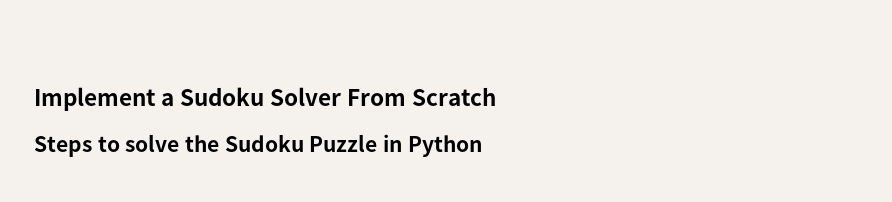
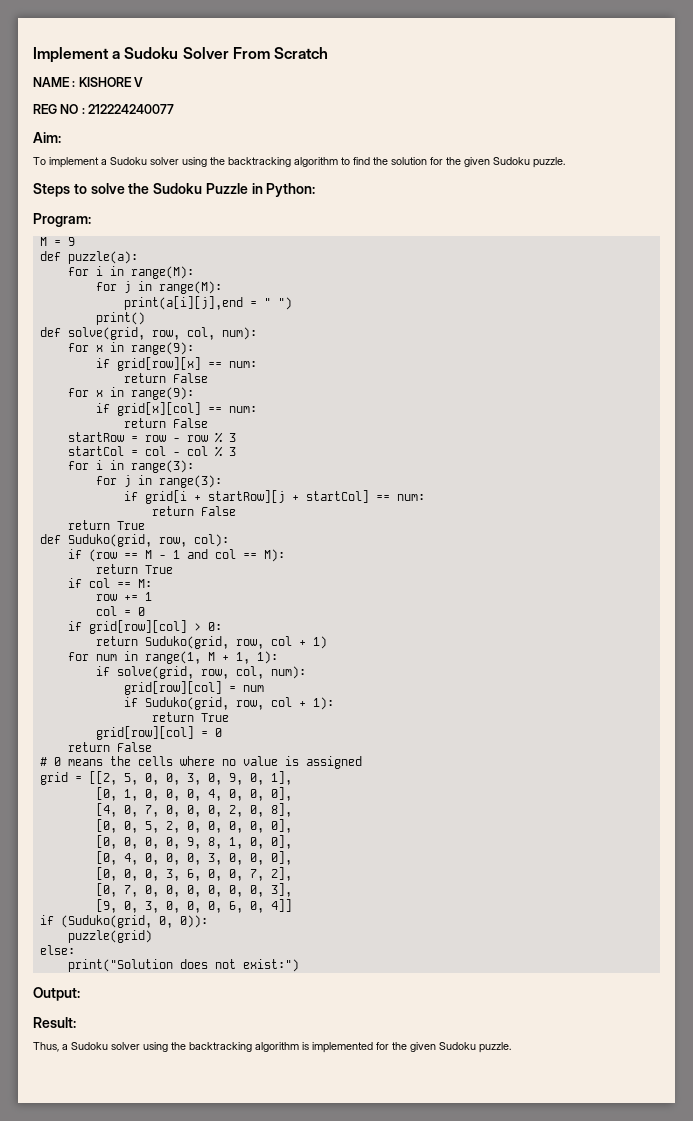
(497, 96) none -> [33,77,144,87] [33,104,175,114] [33,132,61,143] [33,157,565,168] // NAME : KISHORE V // REG NO : 212224240077 // Aim: // To implement a Sudoku solver using the backtracking algorithm to find the solution for the given Sudoku puzzle.
[407,135,482,157] Python -> [266,183,316,197] [33,213,91,227] [39,237,75,246] [39,251,138,264] [67,266,194,279] [95,281,222,294] [123,296,292,310] [95,312,145,325] [39,327,257,340] [67,342,194,355] [95,357,257,371] [123,373,208,383] [67,387,194,400] [95,402,257,416] [123,418,208,428] [67,432,236,443] [67,446,236,457] [67,460,194,473] [95,475,222,488] [123,490,425,504] [151,506,236,516] [67,520,145,530] [39,534,229,547] [67,549,285,562] [95,564,173,574] [67,578,152,588] [95,592,152,601] [95,606,145,616] [67,620,222,634] [95,636,327,649] [67,651,278,664] [95,666,306,679] [123,681,264,695] [123,697,334,710] [151,712,229,722] [95,726,222,740] [67,742,152,752] [39,756,362,769] [39,771,292,785] [95,787,292,801] [95,803,292,817] [95,819,292,833] [95,835,292,849] [95,851,292,865] [95,867,292,881] [95,883,292,897] [95,899,292,913] [39,915,208,928] [67,930,152,943] [39,945,75,955] [67,959,299,972] [33,987,80,1001] [33,1017,76,1028] [33,1042,511,1053] Python: // Program: // M = 9 // def puzzle(a): // for i in range(M): // for j in range(M): // print(a[i][j],end = " ") // print() // def solve(grid, row, col, num): // for x in range(9): // if grid[row][x] == num: // return False // for x in range(9): // if grid[x][col] == num: // return False // startRow = row - row % 3 // startCol = col - col % 3 // for i in range(3): // for j in range(3): // if grid[i + startRow][j + startCol] == num: // return False // return True // def Suduko(grid, row, col): // if (row == M - 1 and col == M): // return True // if col == M: // row += 1 // col = 0 // if grid[row][col] > 0: // return Suduko(grid, row, col + 1) // for num in range(1, M + 1, 1): // if solve(grid, row, col, num): // grid[row][col] = num // if Suduko(grid, row, col + 1): // return True // grid[row][col] = 0 // return False // # 0 means the cells where no value is assigned // grid = [[2, 5, 0, 0, 3, 0, 9, 0, 1], // [0, 1, 0, 0, 0, 4, 0, 0, 0], // [4, 0, 7, 0, 0, 0, 2, 0, 8], // [0, 0, 5, 2, 0, 0, 0, 0, 0], // [0, 0, 0, 0, 9, 8, 1, 0, 0], // [0, 4, 0, 0, 0, 3, 0, 0, 0], // [0, 0, 0, 3, 6, 0, 0, 7, 2], // [0, 7, 0, 0, 0, 0, 0, 0, 3], // [9, 0, 3, 0, 0, 0, 6, 0, 4]] // if (Suduko(grid, 0, 0)): // puzzle(grid) // else: // print("Solution does not exist:") // Output: // Result: // Thus, a Sudoku solver using the backtracking algorithm is implemented for the given Sudoku puzzle.

